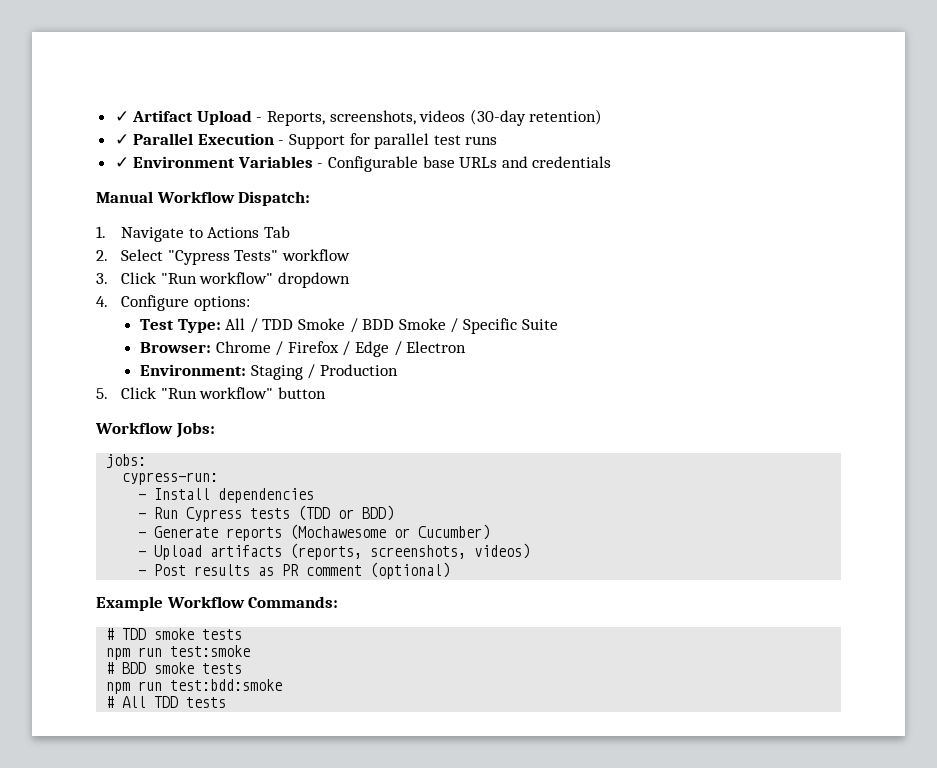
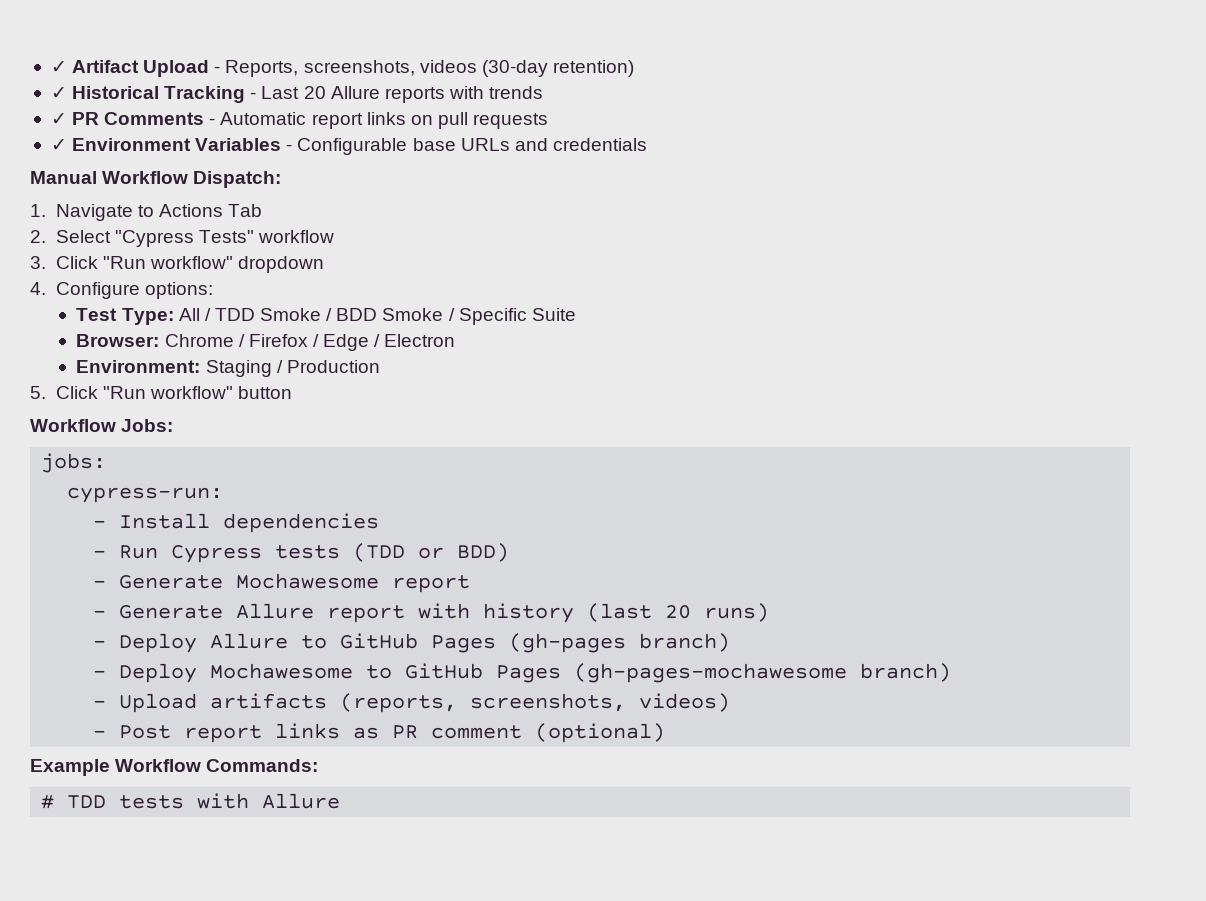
[133,133,498,149] Parallel Execution - Support for parallel test runs -> [72,86,544,103] [50,112,549,129] Historical Tracking - Last 20 Allure reports with trends // ✓ PR Comments - Automatic report links on pull requests
[226,524,491,541] reports (Mochawesome or Cucumber) -> [236,573,471,593] [93,603,770,623] [93,633,731,653] [93,663,952,683] Mochawesome report // - Generate Allure report with history (last 20 runs) // - Deploy Allure to GitHub Pages (gh-pages branch) // - Deploy Mochawesome to GitHub Pages (gh-pages-mochawesome branch)
[194,564,251,576] results -> [184,723,341,743] report links
[154,628,243,640] [106,645,251,660] [106,662,243,674] [106,679,283,694] [106,696,227,708] smoke tests // npm run test:smoke // # BDD smoke tests // npm run test:bdd:smoke // # All TDD tests -> [119,793,341,809] tests with Allure

